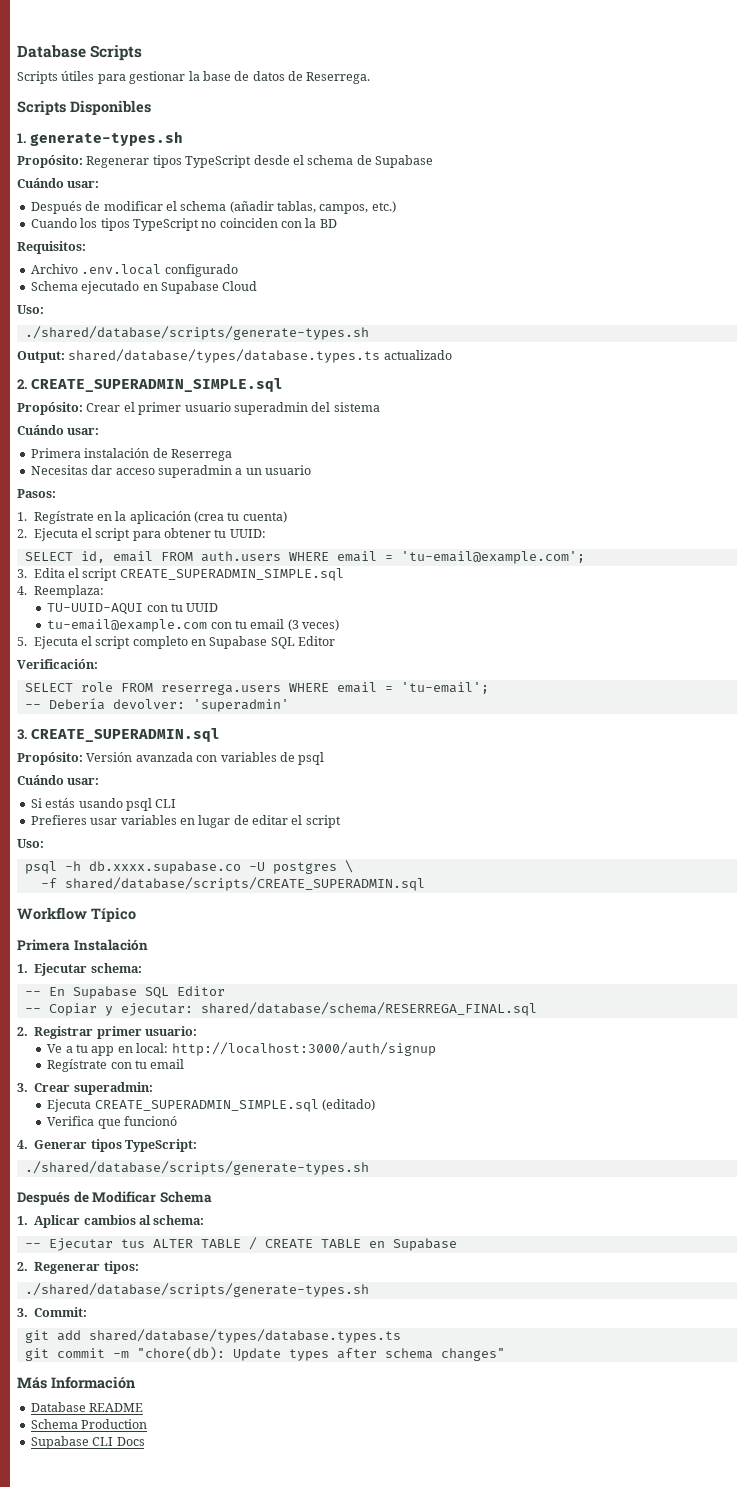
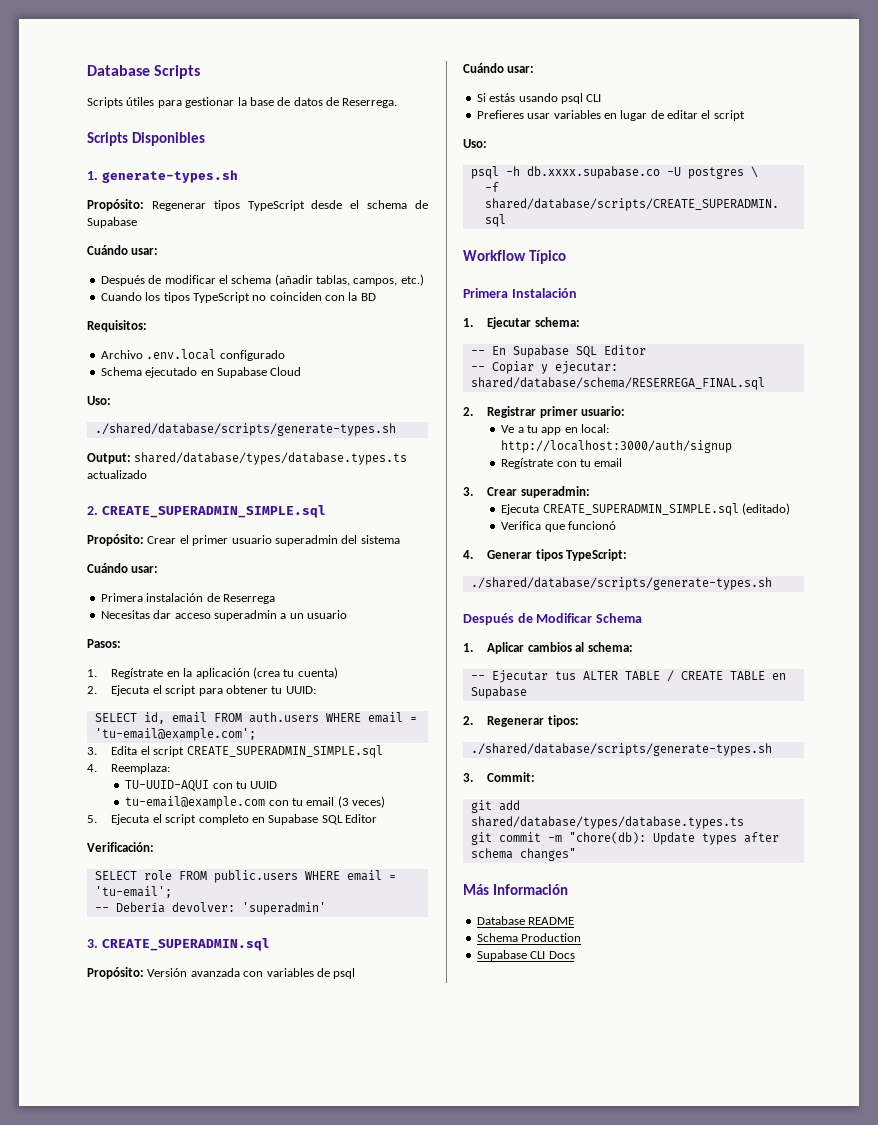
[160,684,281,695] reserrega.users -> [213,870,298,883] public.users

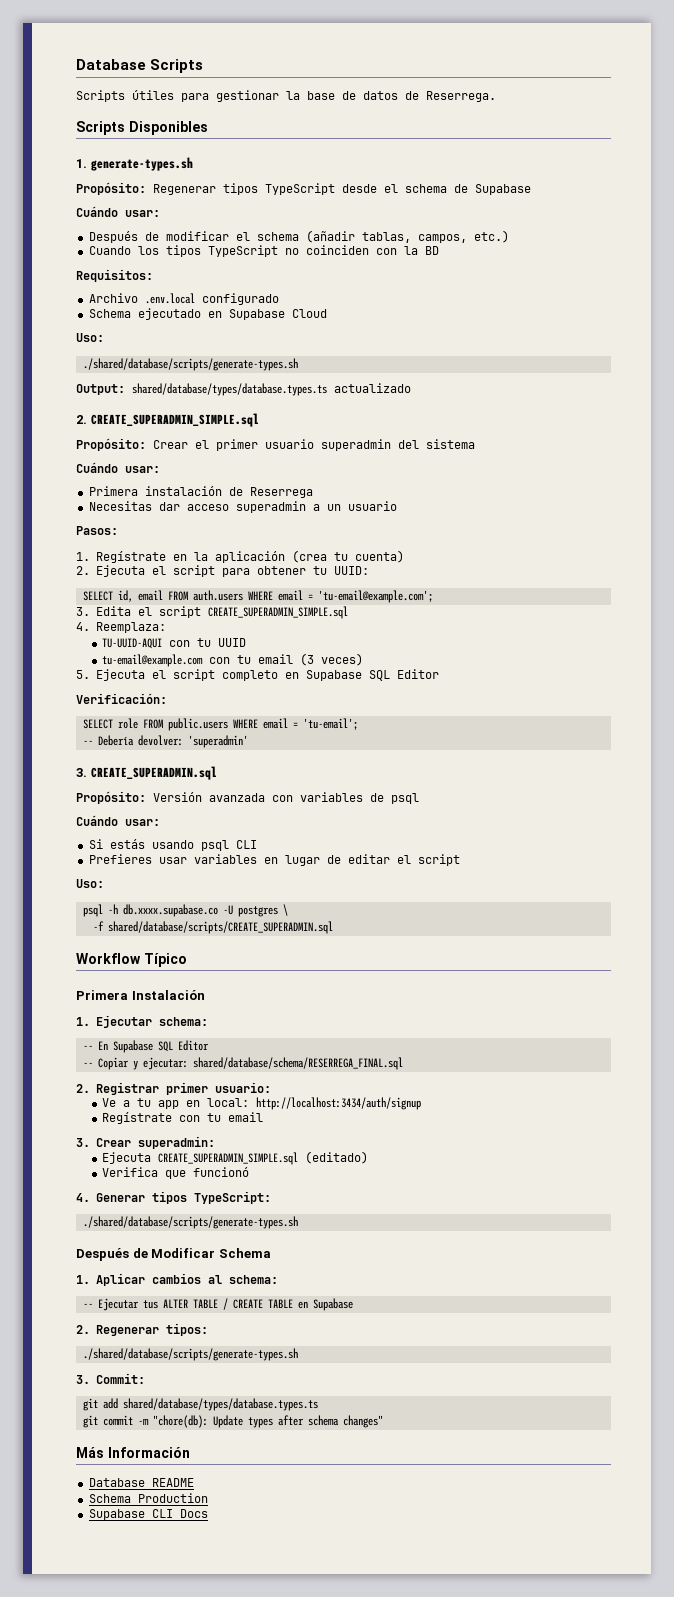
[501,440,733,453] http://localhost:3000/auth/signup -> [256,1097,422,1110] http://localhost:3434/auth/signup

